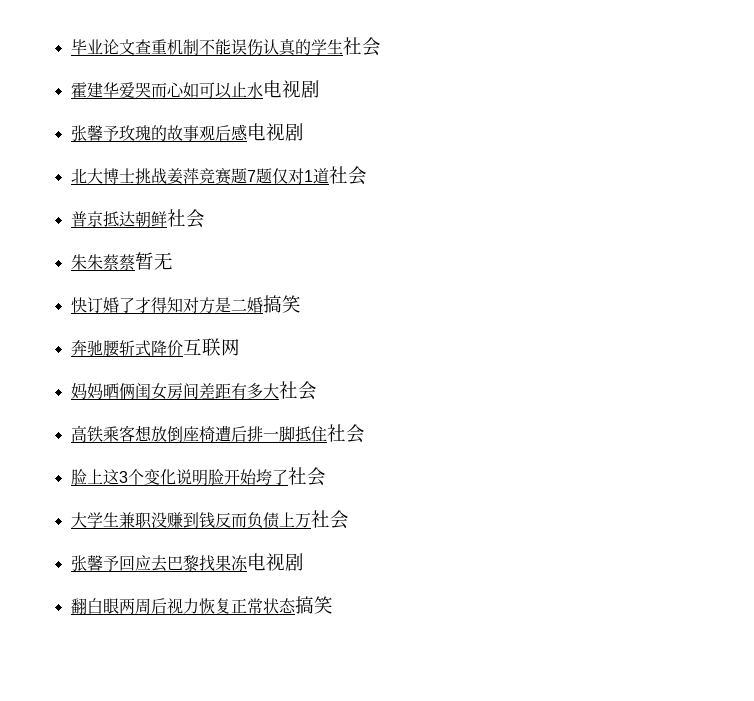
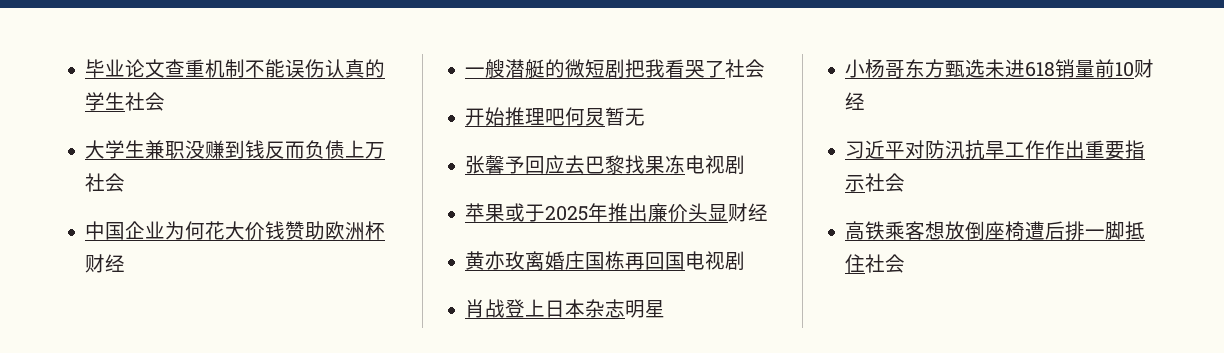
[70,80,320,99] [70,123,304,141] [70,166,367,185] [70,209,205,228] [70,252,173,270] [70,295,301,314] [70,338,240,357] [70,383,279,400] 霍建华爱哭而心如可以止水电视剧 // 张馨予玫瑰的故事观后感电视剧 // 北大博士挑战姜萍竞赛题7题仅对1道社会 // 普京抵达朝鲜社会 // 朱朱蔡蔡暂无 // 快订婚了才得知对方是二婚搞笑 // 奔驰腰斩式降价互联网 // 妈妈晒俩闺女房间差距有多大 -> [85,140,386,159] [85,173,126,192] [85,221,386,240] [85,254,126,273] [465,59,766,78] [465,107,646,126] [465,155,746,174] [465,203,769,222] [465,251,746,270] [465,299,666,318] [845,59,1155,78] [845,92,866,110] [845,140,1146,160] [845,175,866,192] 大学生兼职没赚到钱反而负债上万社会 // 中国企业为何花大价钱赞助欧洲杯财经 // 一艘潜艇的微短剧把我看哭了社会 // 开始推理吧何炅暂无 // 张馨予回应去巴黎找果冻电视剧 // 苹果或于2025年推出廉价头显财经 // 黄亦玫离婚庄国栋再回国电视剧 // 肖战登上日本杂志明星 // 小杨哥东方甄选未进618销量前10财经 // 习近平对防汛抗旱工作作出重要指示
[70,467,326,486] [70,510,349,529] [70,553,304,572] [70,596,333,615] // 脸上这3个变化说明脸开始垮了社会 // 大学生兼职没赚到钱反而负债上万社会 // 张馨予回应去巴黎找果冻电视剧 // 翻白眼两周后视力恢复正常状态搞笑 -> (906, 263) none

